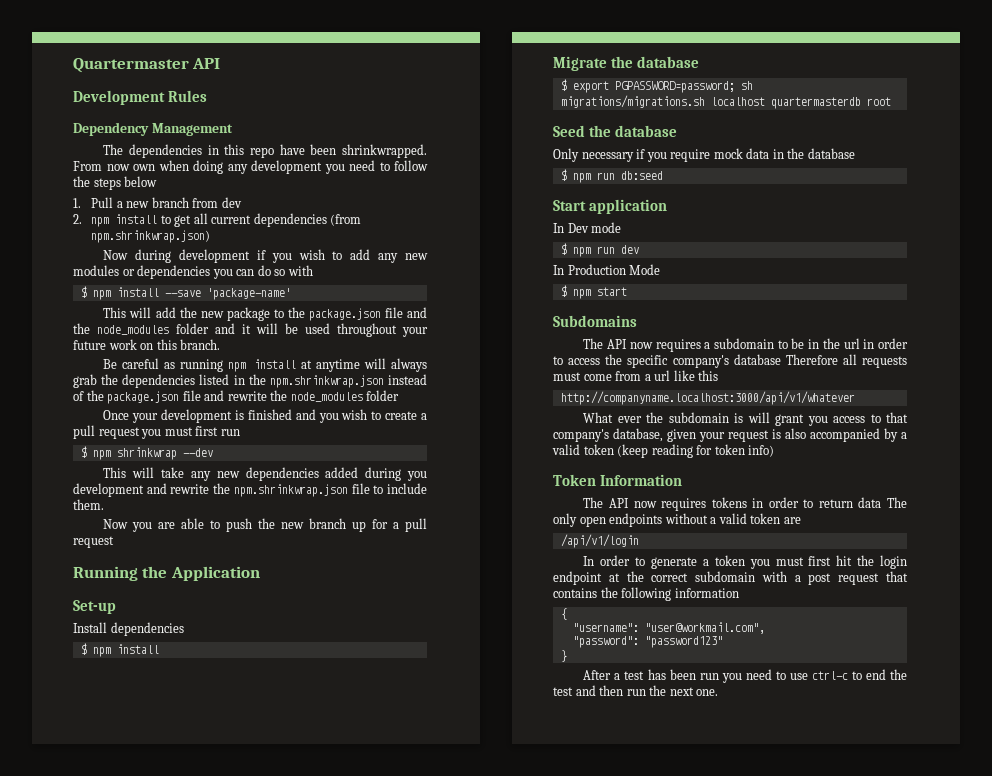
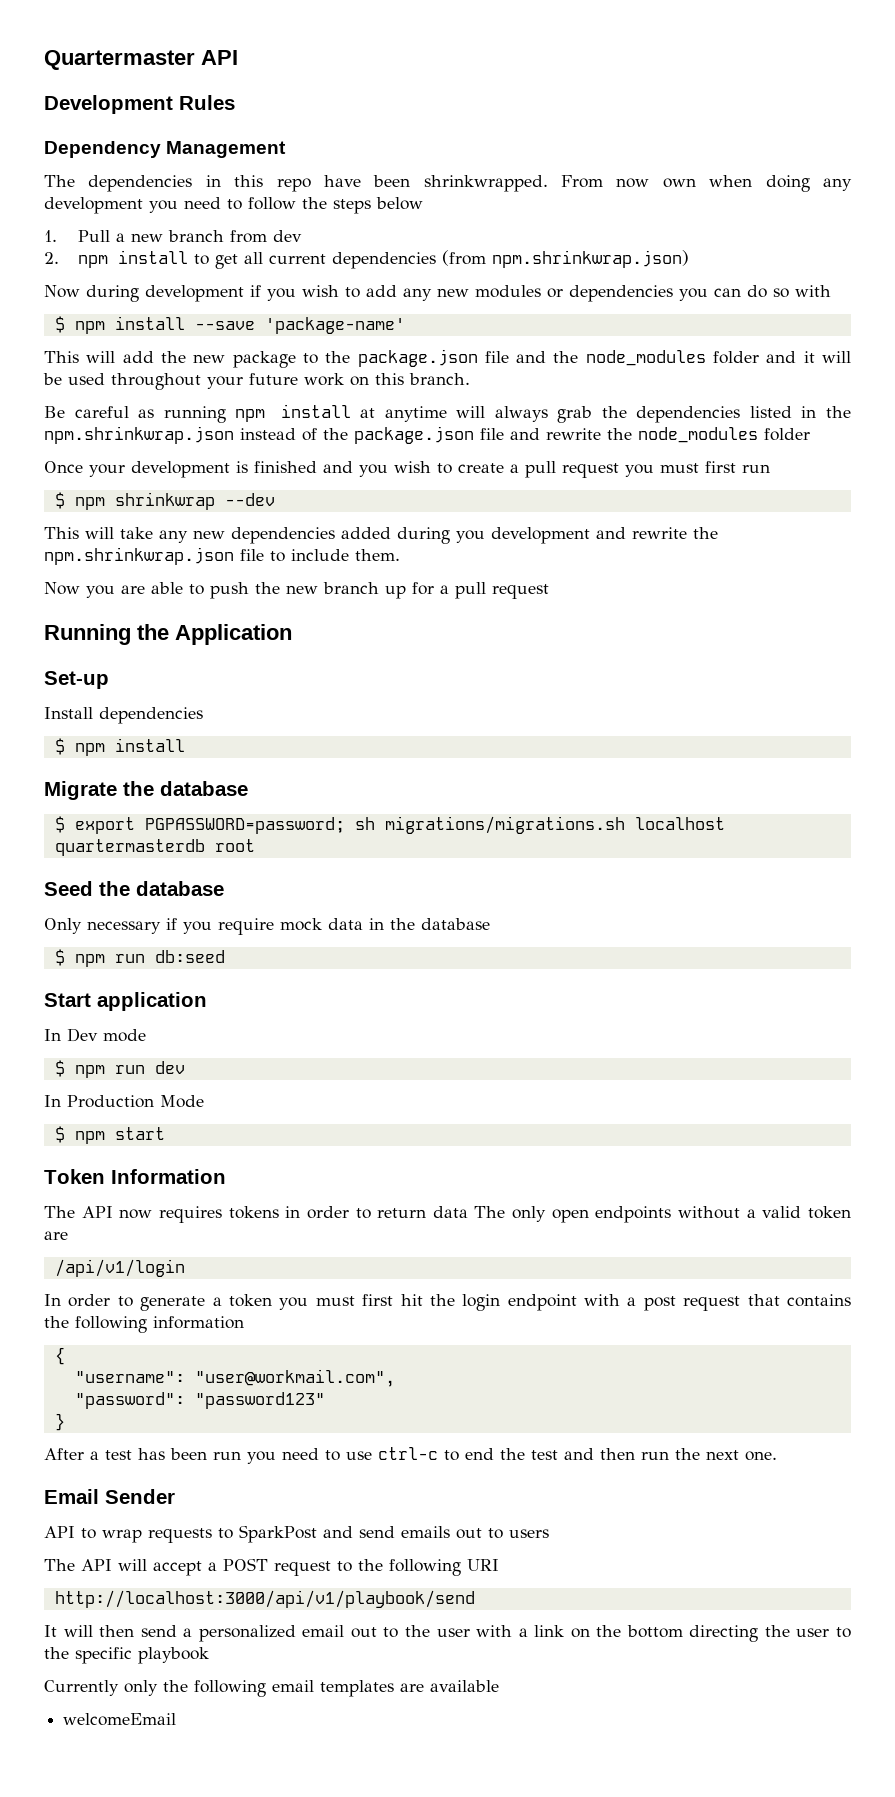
[553,315,637,327] [583,338,908,352] [553,354,907,368] [553,370,719,381] [560,391,855,405] [583,412,908,426] [553,428,907,442] [552,444,775,458] // Subdomains // The API now requires a subdomain to be in the url in order to access the specific company's database Therefore all requests must come from a url like this // http://companyname.localhost:3000/api/v1/whatever // What ever the subdomain is will grant you access to that company's database, given your request is also accompanied by a valid token (keep reading for token info) -> (165, 1133) none
[608,571,756,582] at the correct subdomain -> (577, 1302) none
(719, 692) none -> [44,1489,175,1504] [44,1525,549,1543] [44,1558,499,1576] [54,1590,475,1608] [44,1625,851,1642] [44,1647,209,1664] [44,1680,499,1697] [63,1713,177,1726] // Email Sender // API to wrap requests to SparkPost and send emails out to users // The API will accept a POST request to the following URI // http://localhost:3000/api/v1/playbook/send // It will then send a personalized email out to the user with a link on the bottom directing the user to the specific playbook // Currently only the following email templates are available // welcomeEmail

